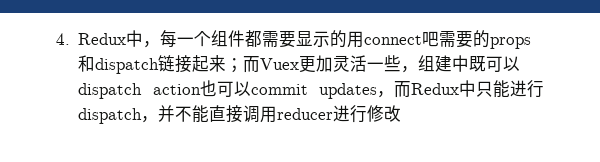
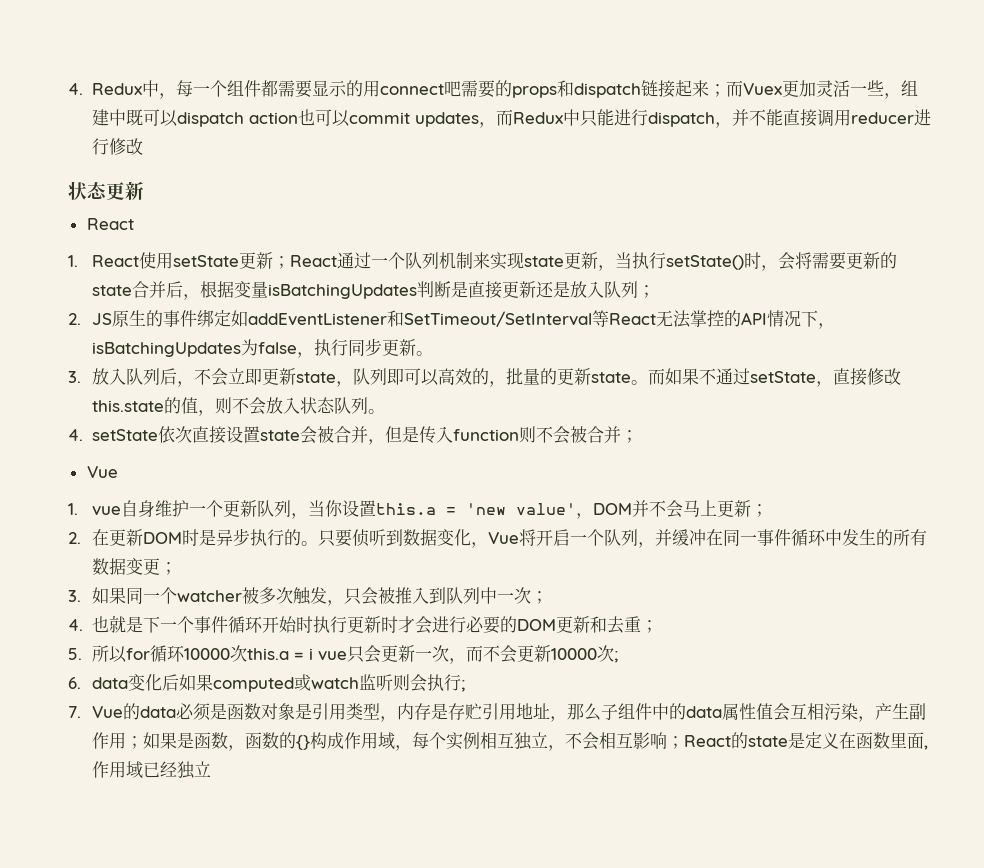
(402, 113) none -> [68,181,144,200] [86,218,134,230] [68,252,898,271] [92,281,656,300] [68,309,836,329] [92,338,434,358] [68,368,902,387] [92,397,386,416] [68,426,639,445] [86,466,118,478] [68,500,769,519] [68,528,928,548] [92,558,178,575] [68,587,549,606] [68,615,659,634] [68,645,619,664] [68,674,466,692] [68,703,927,722] [92,732,929,751] [92,761,212,779] // 状态更新 // React // 1. React使用setState更新；React通过一个队列机制来实现state更新，当执行setState()时，会将需要更新的state合并后，根据变量isBatchingUpdates判断是直接更新还是放入队列； // 2. JS原生的事件绑定如addEventListener和SetTimeout/SetInterval等React无法掌控的API情况下，isBatchingUpdates为false，执行同步更新。 // 3.放入队列后，不会立即更新state，队列即可以高效的，批量的更新state。而如果不通过setState，直接修改this.state的值，则不会放入状态队列。 // 4. setState依次直接设置state会被合并，但是传入function则不会被合并； // Vue // 1. vue自身维护一个更新队列，当你设置this.a = 'new value'，DOM并不会马上更新； // 2.在更新DOM时是异步执行的。只要侦听到数据变化，Vue将开启一个队列，并缓冲在同一事件循环中发生的所有数据变更； // 3.如果同一个watcher被多次触发，只会被推入到队列中一次； // 4.也就是下一个事件循环开始时执行更新时才会进行必要的DOM更新和去重； // 5.所以for循环10000次this.a = i vue只会更新一次，而不会更新10000次; // 6. data变化后如果computed或watch监听则会执行; // 7. Vue的data必须是函数对象是引用类型，内存是存贮引用地址，那么子组件中的data属性值会互相污染，产生副作用；如果是函数，函数的{}构成作用域，每个实例相互独立，不会相互影响；React的state是定义在函数里面,作用域已经独立

